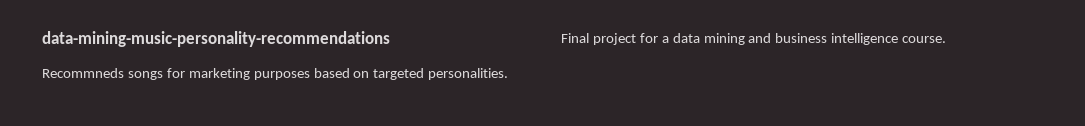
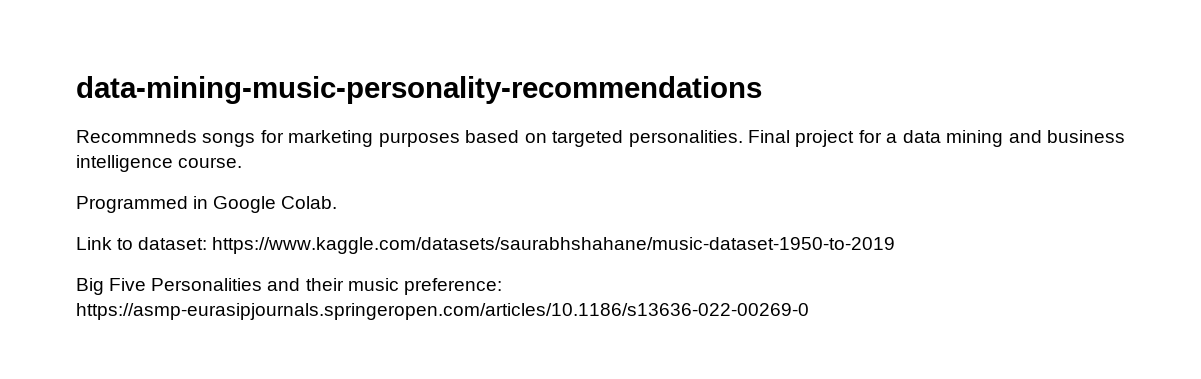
(947, 39) none -> [76,196,338,213] [76,237,896,254] [76,278,502,295] [76,303,809,320] // Programmed in Google Colab. // Link to dataset: https://www.kaggle.com/datasets/saurabhshahane/music-dataset-1950-to-2019 // Big Five Personalities and their music preference: https://asmp-eurasipjournals.springeropen.com/articles/10.1186/s13636-022-00269-0

